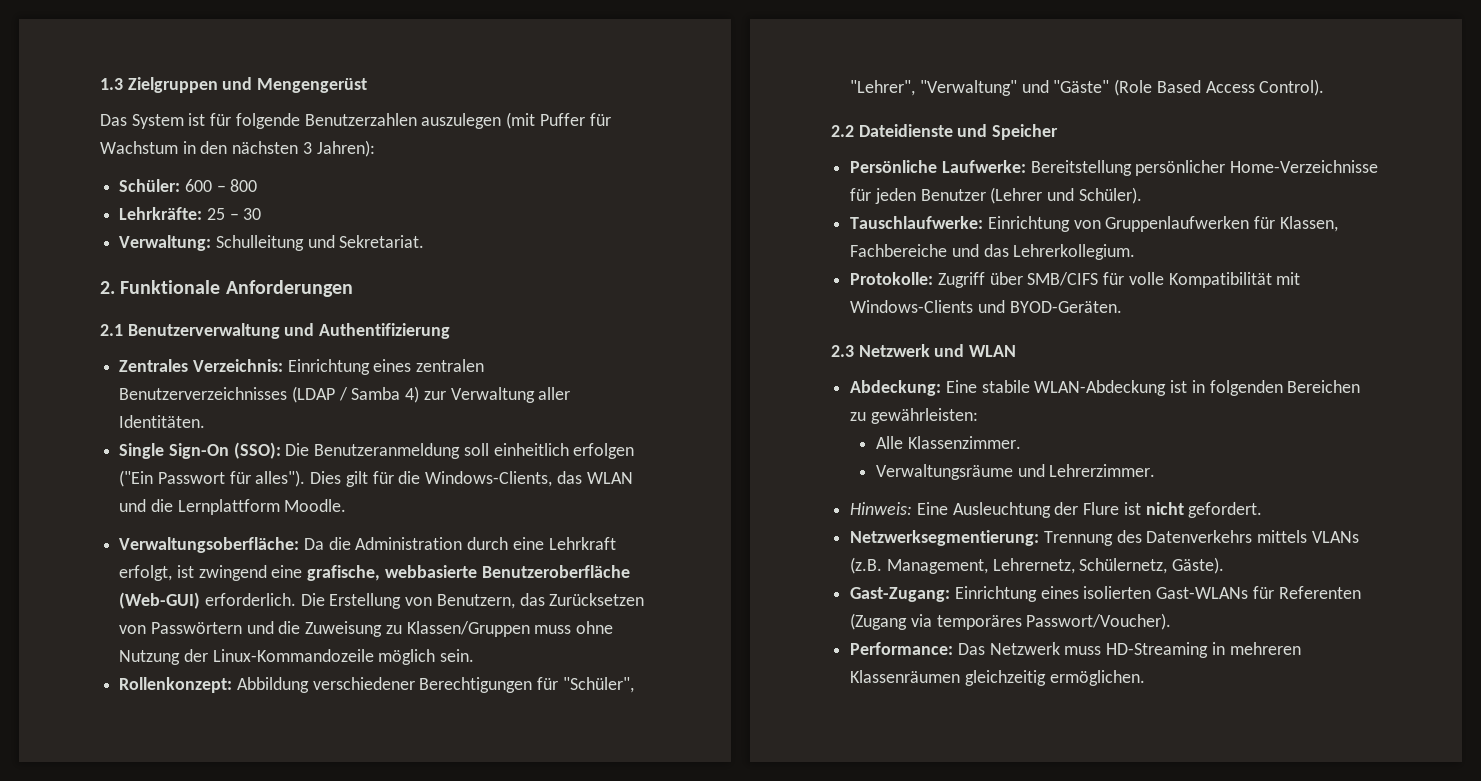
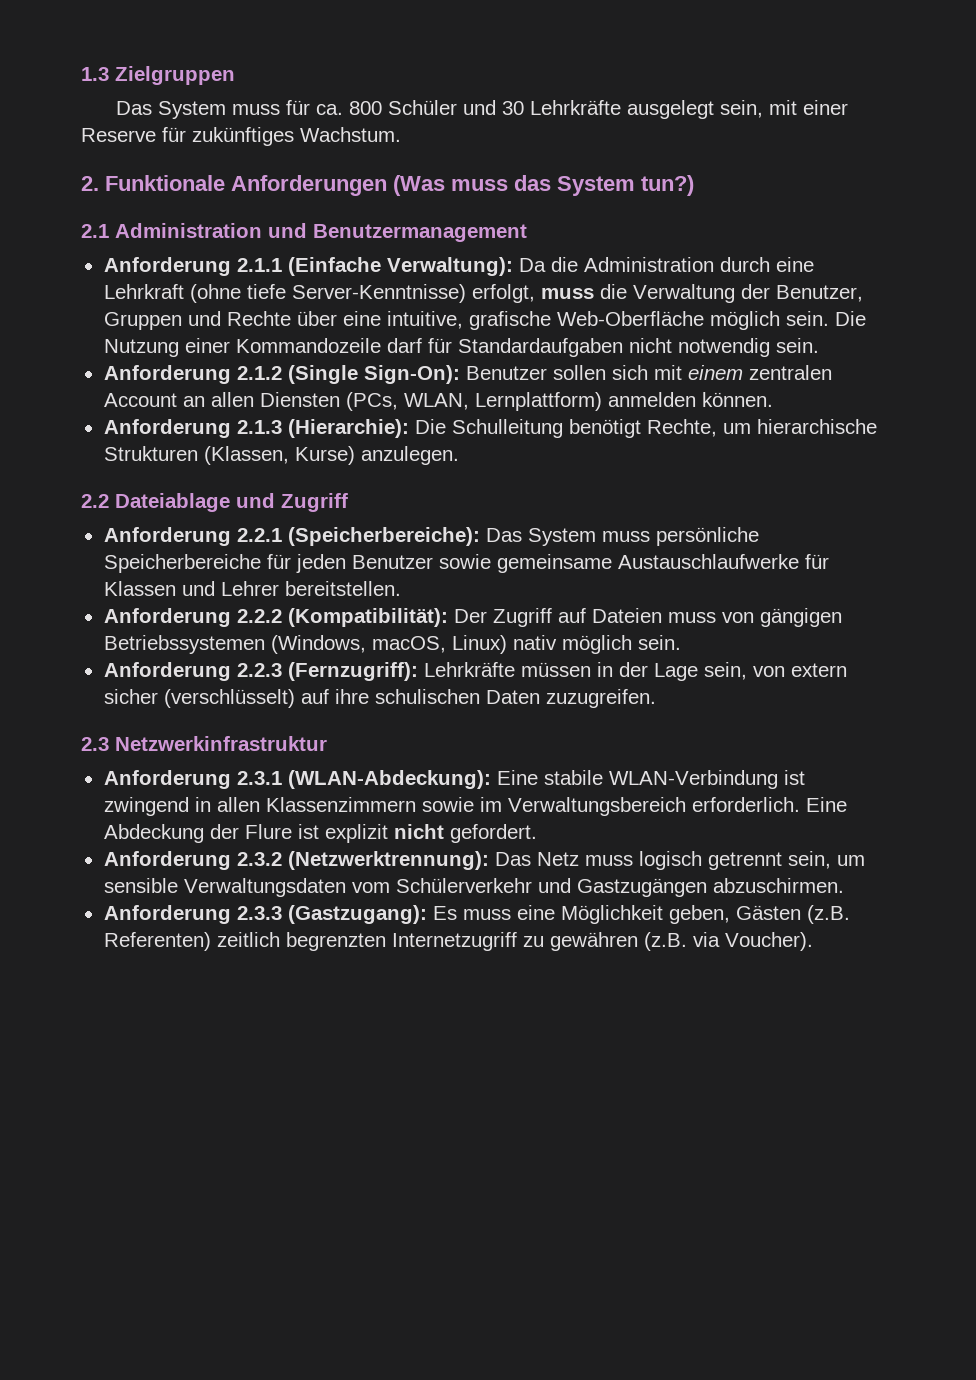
[222,77,368,93] [100,112,611,129] [100,140,375,157] [119,179,258,192] [119,207,262,220] [119,235,425,251] [100,280,353,297] [100,323,451,339] [119,359,485,375] [119,386,571,403] [119,415,206,428] [119,442,635,459] [119,470,633,487] [119,499,347,515] [119,537,300,553] und Mengengerüst // Das System ist für folgende Benutzerzahlen auszulegen (mit Puffer für Wachstum in den nächsten 3 Jahren): // Schüler: 600 – 800 // Lehrkräfte: 25 – 30 // Verwaltung: Schulleitung und Sekretariat. // 2. Funktionale Anforderungen // 2.1 Benutzerverwaltung und Authentifizierung // Zentrales Verzeichnis: Einrichtung eines zentralen Benutzerverzeichnisses (LDAP / Samba 4) zur Verwaltung aller Identitäten. // Single Sign-On (SSO): Die Benutzeranmeldung soll einheitlich erfolgen ("Ein Passwort für alles"). Dies gilt für die Windows-Clients, das WLAN und die Lernplattform Moodle. // Verwaltungsoberfläche: -> [115,100,848,119] [81,127,401,146] [81,175,694,196] [81,223,527,242] [103,257,513,276] // Das System muss für ca. 800 Schüler und 30 Lehrkräfte ausgelegt sein, mit einer Reserve für zukünftiges Wachstum. // 2. Funktionale Anforderungen (Was muss das System tun?) // 2.1 Administration und Benutzermanagement // Anforderung 2.1.1 (Einfache Verwaltung):
[119,565,630,581] [119,592,645,609] [119,621,614,637] [119,649,475,665] [119,677,634,693] [850,79,1325,96] [831,124,1059,140] [850,160,1379,176] [850,187,1142,204] [850,216,1338,232] [850,244,1136,260] [850,272,1301,288] [850,300,1122,313] [831,344,1017,357] [850,380,1361,396] [850,408,978,424] [876,436,1021,449] [876,464,1156,480] [850,502,1051,518] erfolgt, ist zwingend eine grafische, webbasierte Benutzeroberfläche (Web-GUI) erforderlich. Die Erstellung von Benutzern, das Zurücksetzen von Passwörtern und die Zuweisung zu Klassen/Gruppen muss ohne Nutzung der Linux-Kommandozeile möglich sein. // Rollenkonzept: Abbildung verschiedener Berechtigungen für "Schüler", "Lehrer", "Verwaltung" und "Gäste" (Role Based Access Control). // 2.2 Dateidienste und Speicher // Persönliche Laufwerke: Bereitstellung persönlicher Home-Verzeichnisse für jeden Benutzer (Lehrer und Schüler). // Tauschlaufwerke: Einrichtung von Gruppenlaufwerken für Klassen, Fachbereiche und das Lehrerkollegium. // Protokolle: Zugriff über SMB/CIFS für volle Kompatibilität mit Windows-Clients und BYOD-Geräten. // 2.3 Netzwerk und WLAN // Abdeckung: Eine stabile WLAN-Abdeckung ist in folgenden Bereichen zu gewährleisten: // Alle Klassenzimmer. // Verwaltungsräume und Lehrerzimmer. // Hinweis: Eine Ausleuchtung -> [189,284,863,303] [103,311,866,330] [103,338,819,357] [103,365,832,384] [103,392,773,411] [103,419,877,438] [103,446,459,465] [81,493,348,512] [103,527,759,546] [103,554,829,573] [103,581,401,596] [103,608,842,627] [103,635,681,654] [103,662,847,681] [103,689,656,708] [81,736,327,751] [103,770,805,789] [103,797,847,816] [103,824,204,843] (ohne tiefe Server-Kenntnisse) erfolgt, muss die Verwaltung der Benutzer, Gruppen und Rechte über eine intuitive, grafische Web-Oberfläche möglich sein. Die Nutzung einer Kommandozeile darf für Standardaufgaben nicht notwendig sein. // Anforderung 2.1.2 (Single Sign-On): Benutzer sollen sich mit einem zentralen Account an allen Diensten (PCs, WLAN, Lernplattform) anmelden können. // Anforderung 2.1.3 (Hierarchie): Die Schulleitung benötigt Rechte, um hierarchische Strukturen (Klassen, Kurse) anzulegen. // 2.2 Dateiablage und Zugriff // Anforderung 2.2.1 (Speicherbereiche): Das System muss persönliche Speicherbereiche für jeden Benutzer sowie gemeinsame Austauschlaufwerke für Klassen und Lehrer bereitstellen. // Anforderung 2.2.2 (Kompatibilität): Der Zugriff auf Dateien muss von gängigen Betriebssystemen (Windows, macOS, Linux) nativ möglich sein. // Anforderung 2.2.3 (Fernzugriff): Lehrkräfte müssen in der Lage sein, von extern sicher (verschlüsselt) auf ihre schulischen Daten zuzugreifen. // 2.3 Netzwerkinfrastruktur // Anforderung 2.3.1 (WLAN-Abdeckung): Eine stabile WLAN-Verbindung ist zwingend in allen Klassenzimmern sowie im Verwaltungsbereich erforderlich. Eine Abdeckung
(1141, 508) none -> [324,824,388,843] explizit
[850,530,1359,546] [850,557,1225,574] [850,586,1361,602] [850,613,1172,630] [850,642,1301,658] [850,670,1145,686] Netzwerksegmentierung: Trennung des Datenverkehrs mittels VLANs (z.B. Management, Lehrernetz, Schülernetz, Gäste). // Gast-Zugang: Einrichtung eines isolierten Gast-WLANs für Referenten (Zugang via temporäres Passwort/Voucher). // Performance: Das Netzwerk muss HD-Streaming in mehreren Klassenräumen gleichzeitig ermöglichen. -> [103,851,865,870] [103,878,844,897] [103,905,850,924] [103,932,813,951] Anforderung 2.3.2 (Netzwerktrennung): Das Netz muss logisch getrennt sein, um sensible Verwaltungsdaten vom Schülerverkehr und Gastzugängen abzuschirmen. // Anforderung 2.3.3 (Gastzugang): Es muss eine Möglichkeit geben, Gästen (z.B. Referenten) zeitlich begrenzten Internetzugriff zu gewähren (z.B. via Voucher).

